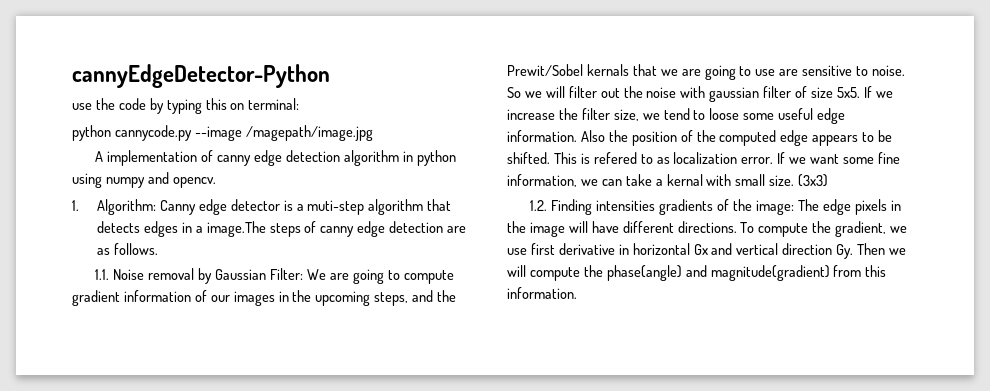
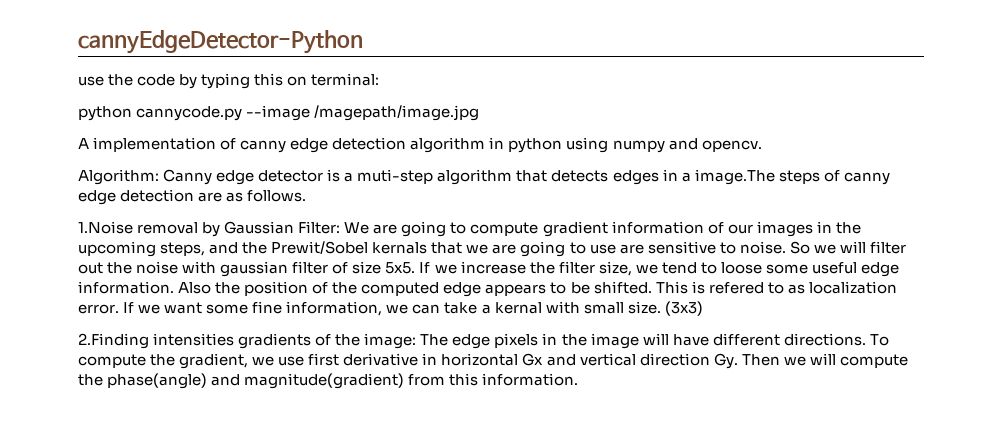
[72,200,79,211] 1. -> (762, 146) none
[95,269,145,280] 1.1. Noise -> [78,221,133,234] 1.Noise
[530,199,593,215] 1.2. Finding -> [78,333,149,349] 2.Finding

